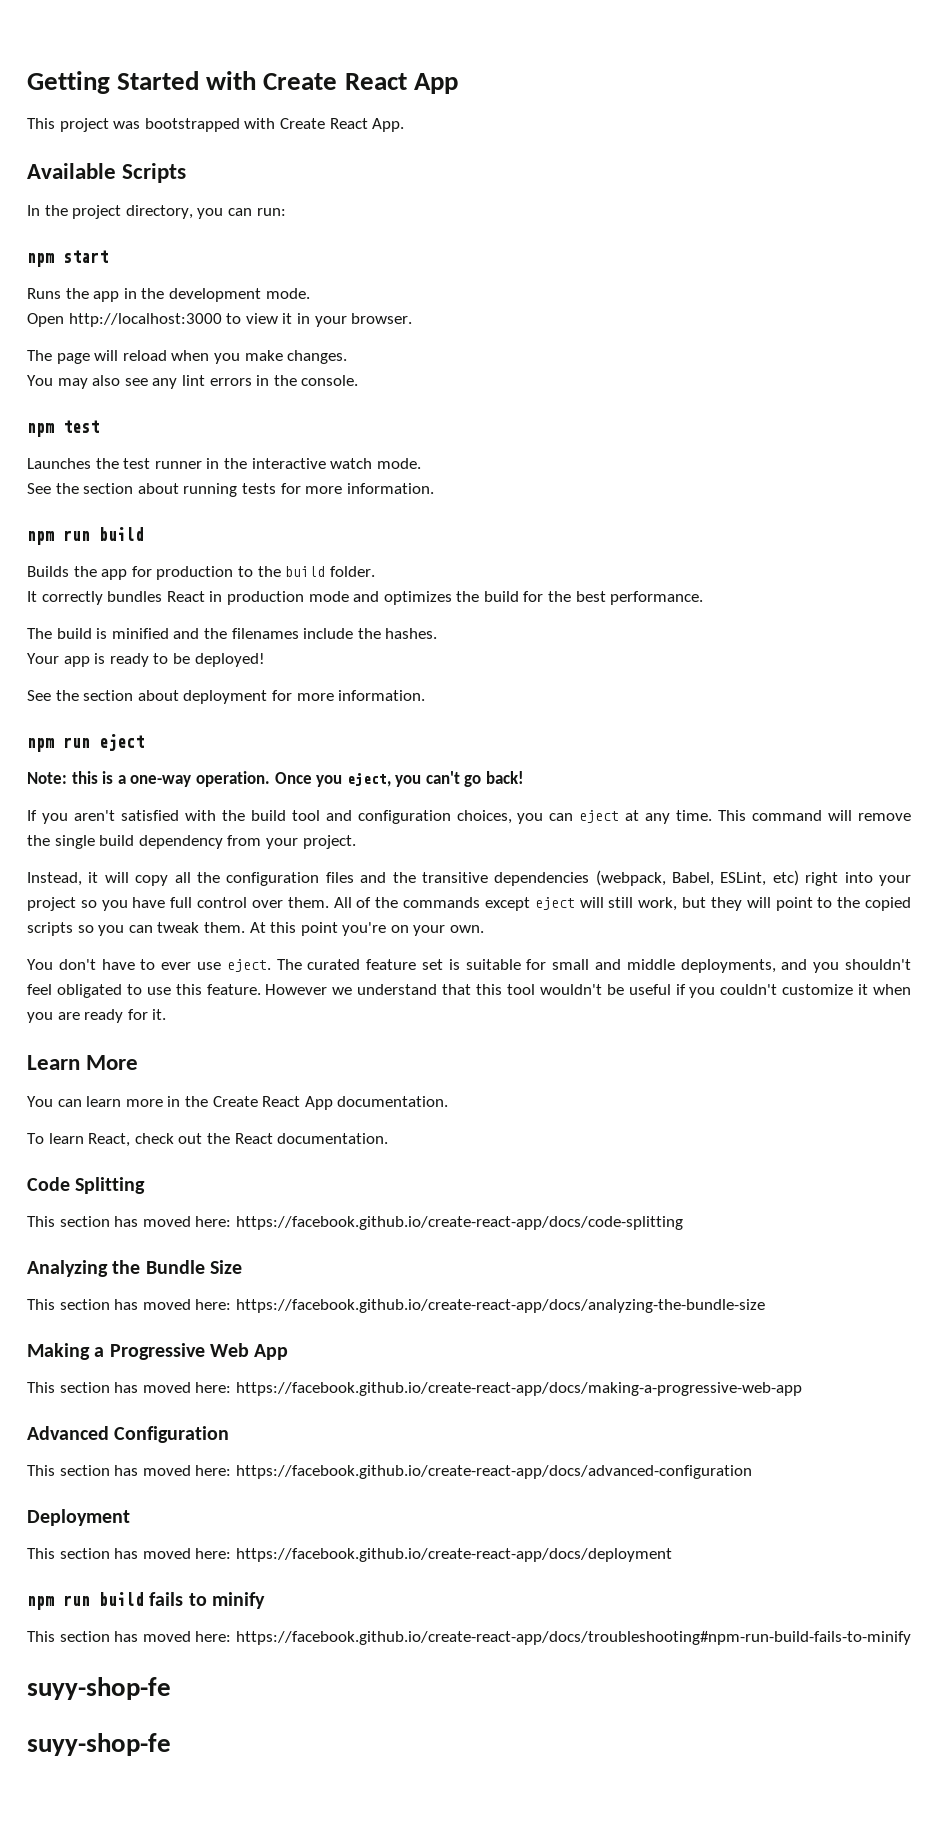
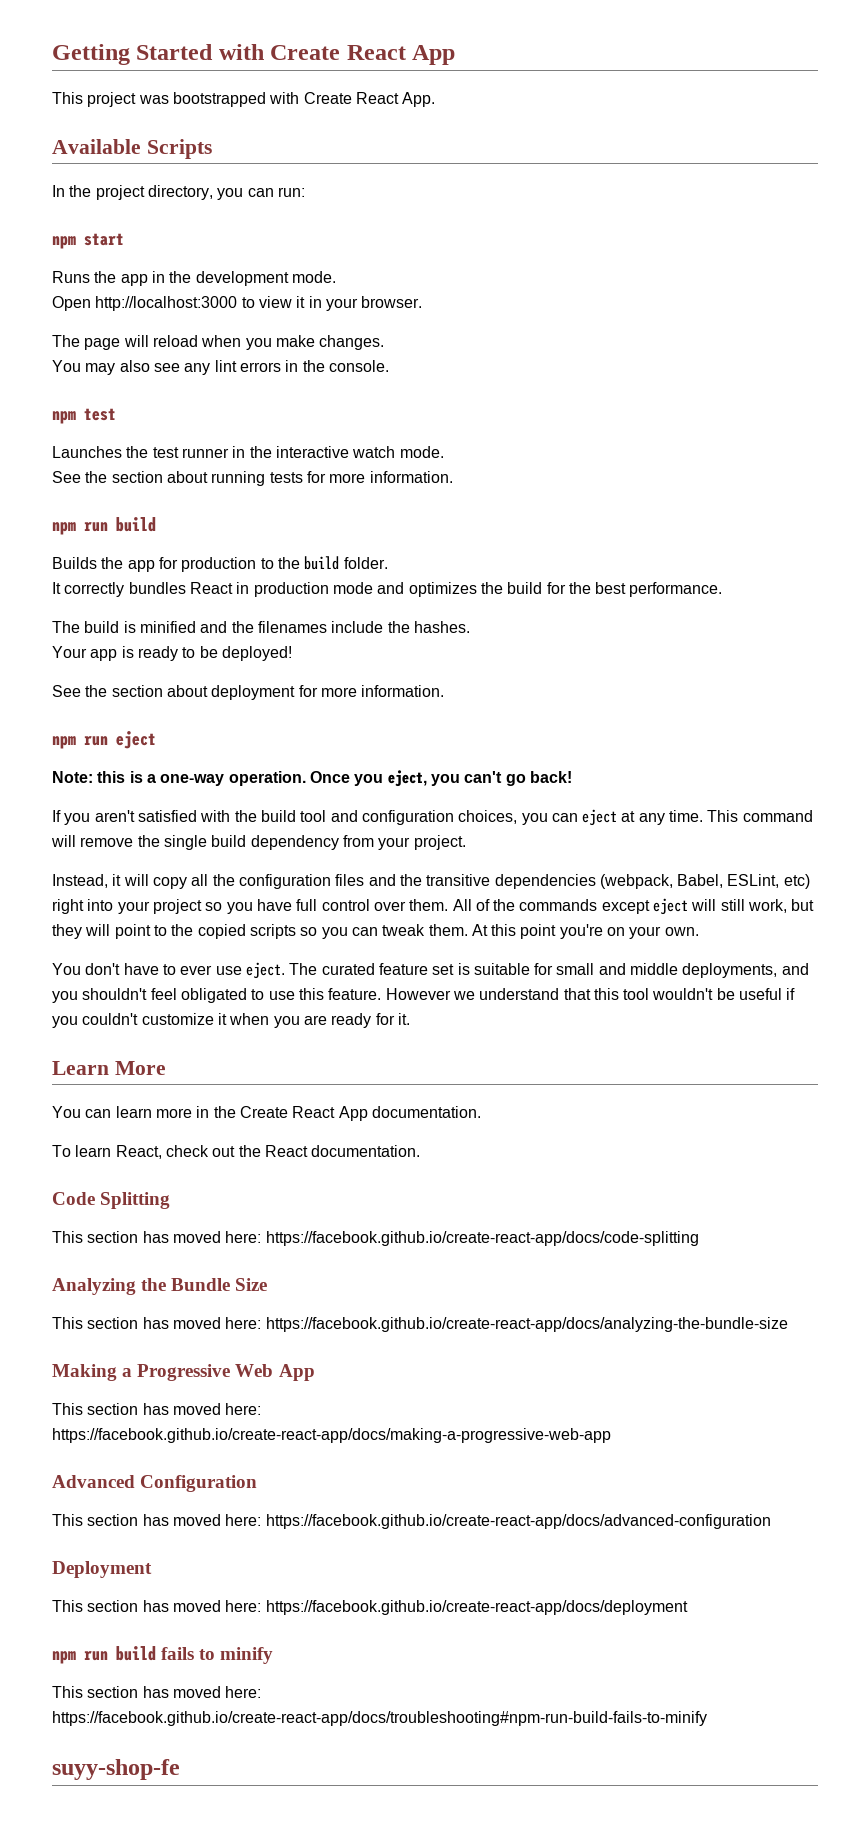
[27,1733,171,1756] // suyy-shop-fe -> (180, 1769) none

